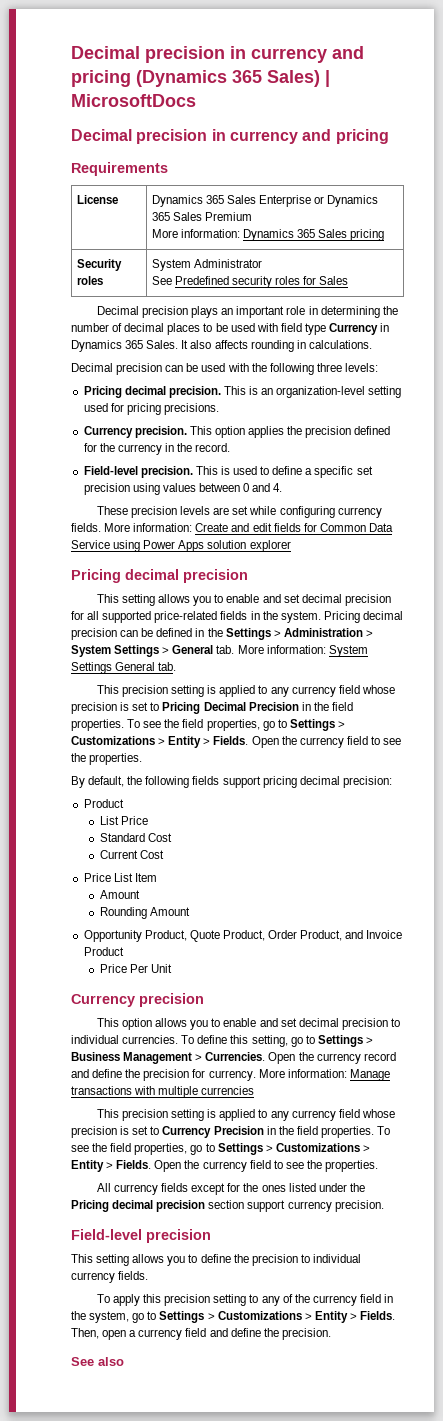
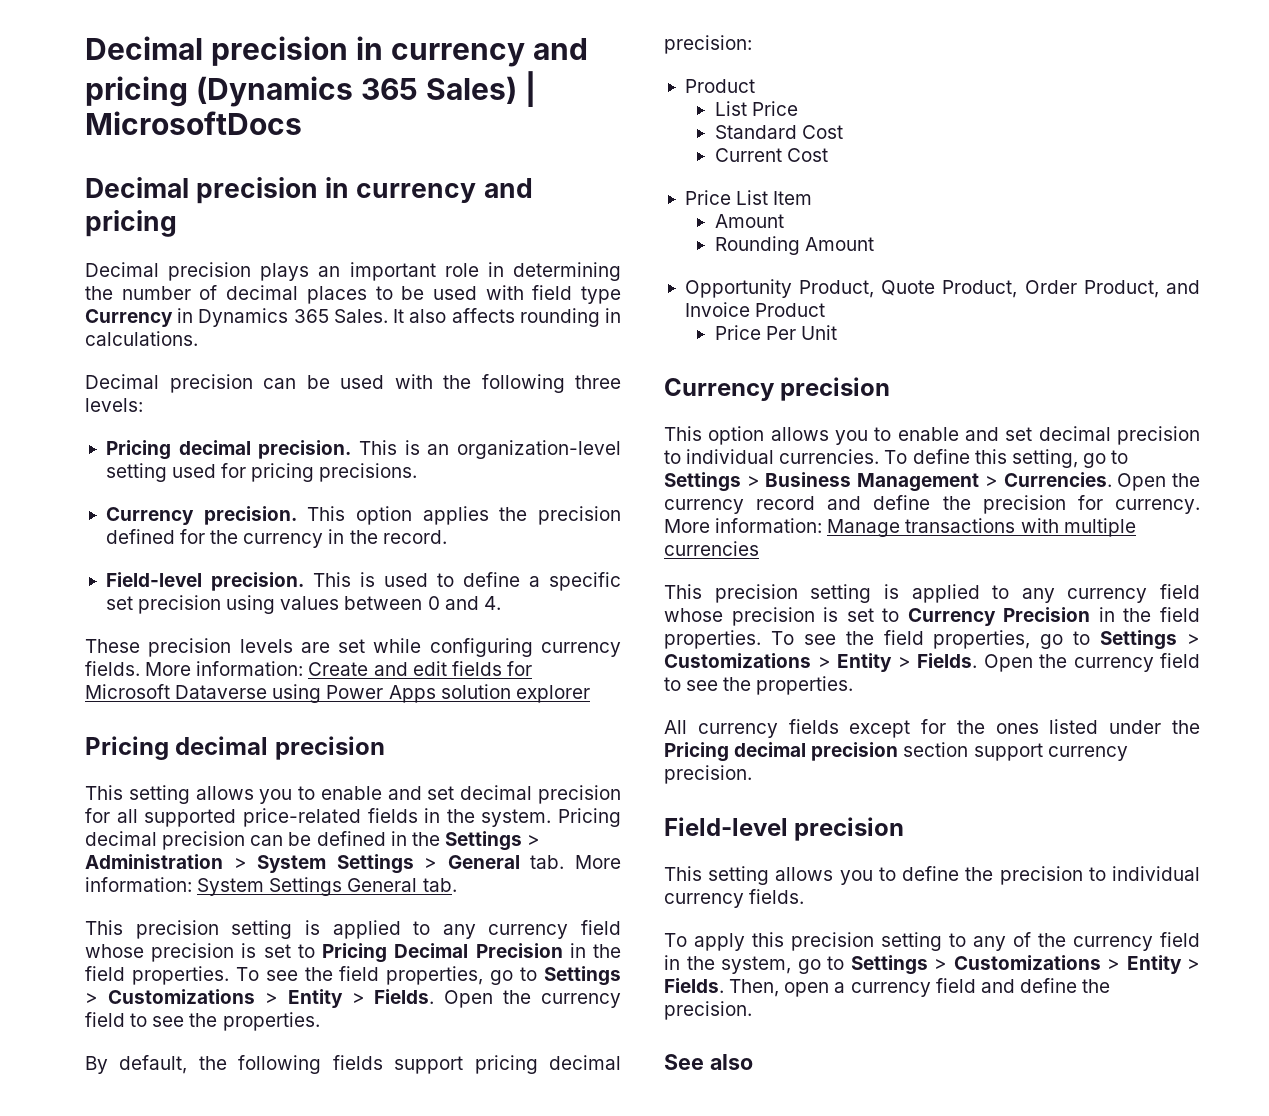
[71,162,168,176] [76,195,118,204] [151,195,379,207] [151,212,252,221] [151,229,385,241] [76,259,122,271] [76,276,103,285] [151,259,262,271] [151,276,349,288] // Requirements // License | Dynamics 365 Sales Enterprise or Dynamics 365 Sales Premium // More information: Dynamics 365 Sales pricing // Security roles | System Administrator // See Predefined security roles for Sales -> (177, 223) none
[319,523,393,532] [71,540,110,549] Common Data Service -> [85,684,268,699] Microsoft Dataverse

